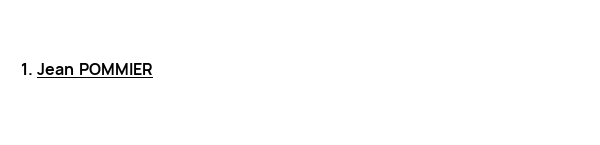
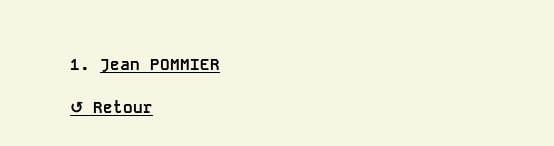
(153, 69) none -> [70,100,153,113] // ↺ Retour

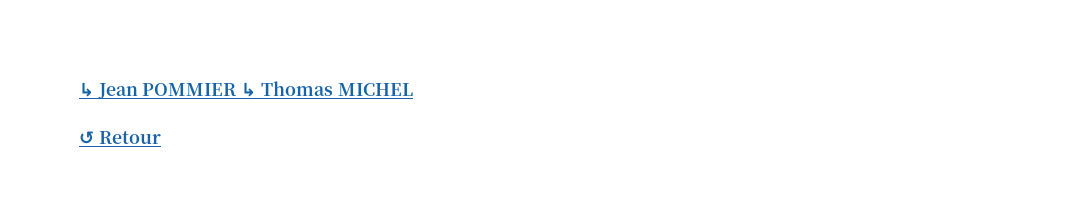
[70,59,90,70] 1. -> [79,82,94,97] ↳
(220, 64) none -> [241,81,413,97] ↳ Thomas MICHEL

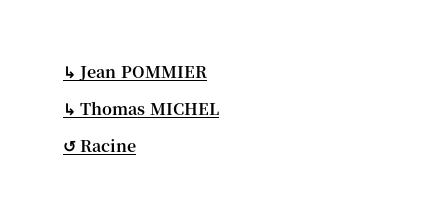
(237, 89) none -> (207, 72) //
[98,131,161,144] Retour -> [80,139,137,152] Racine

